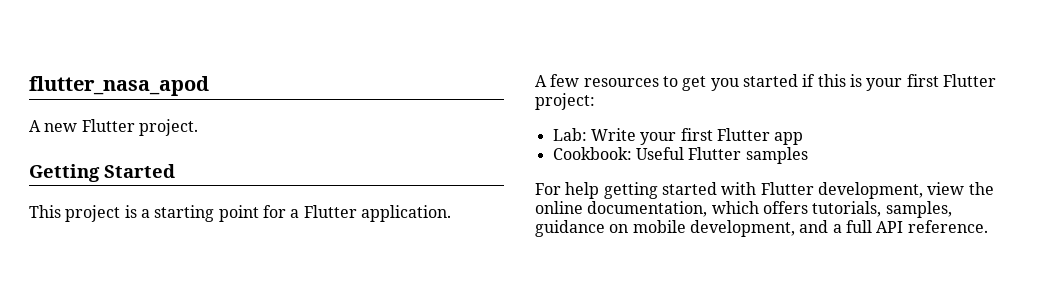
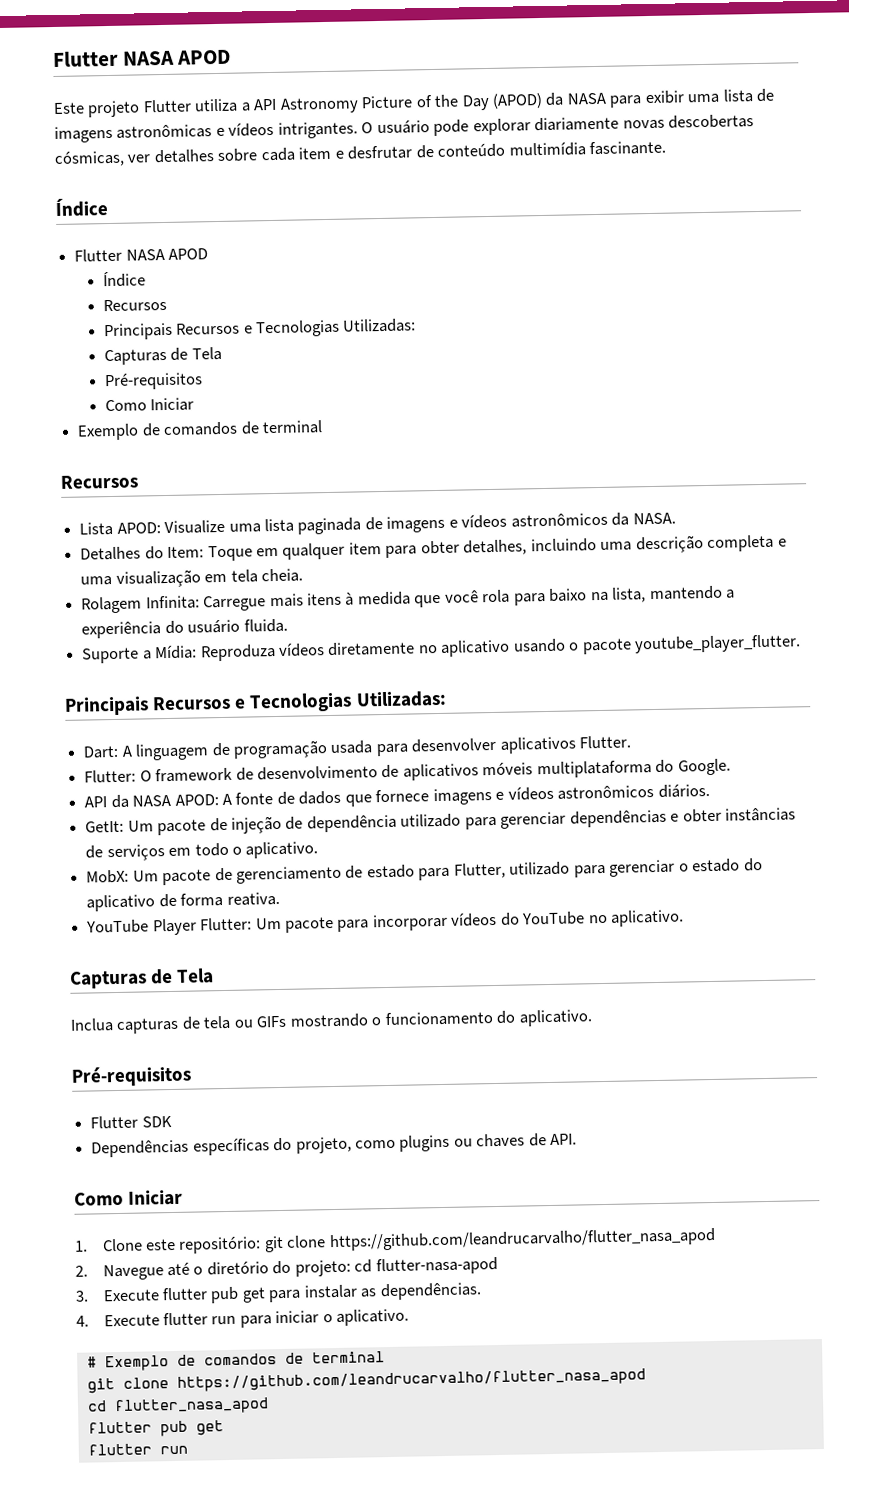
[29,76,209,96] [29,119,198,136] [29,164,175,182] [29,205,451,222] [535,74,996,91] [535,93,595,110] [552,128,804,145] [552,147,808,164] [535,182,994,199] [535,201,952,218] [535,220,988,237] flutter_nasa_apod // A new Flutter project. // Getting Started // This project is a starting point for a Flutter application. // A few resources to get you started if this is your first Flutter project: // Lab: Write your first Flutter app // Cookbook: Useful Flutter samples // For help getting started with Flutter development, view the online documentation, which offers tutorials, samples, guidance on mobile development, and a full API reference. -> [52,49,232,68] [53,88,775,118] [54,114,755,143] [54,140,667,167] [55,198,109,217] [74,248,209,262] [102,271,146,288] [102,298,167,312] [102,318,417,341] [103,346,222,366] [103,372,203,391] [104,397,195,412] [77,420,323,441] [60,474,139,489] [79,512,676,536] [80,534,787,562] [80,568,303,588] [81,585,735,614] [81,618,288,639] [81,634,802,664] [64,690,447,716] [83,735,632,761] [84,758,731,783] [84,783,710,809] [85,807,797,836] [85,841,319,862] [86,858,763,886] [86,891,280,912] [86,909,685,936] [69,968,215,989] [70,1009,593,1034] [71,1065,192,1087] [90,1115,172,1129] [91,1133,578,1158] [74,1189,184,1206] [74,1227,716,1254] [75,1256,498,1281] [75,1282,482,1304] [76,1308,410,1328] [86,1351,385,1372] [86,1368,646,1394] [86,1397,269,1416] [87,1420,224,1437] [87,1443,188,1456] Flutter NASA APOD // Este projeto Flutter utiliza a API Astronomy Picture of the Day (APOD) da NASA para exibir uma lista de imagens astronômicas e vídeos intrigantes. O usuário pode explorar diariamente novas descobertas cósmicas, ver detalhes sobre cada item e desfrutar de conteúdo multimídia fascinante. // Índice // Flutter NASA APOD // Índice // Recursos // Principais Recursos e Tecnologias Utilizadas: // Capturas de Tela // Pré-requisitos // Como Iniciar // Exemplo de comandos de terminal // Recursos // Lista APOD: Visualize uma lista paginada de imagens e vídeos astronômicos da NASA. // Detalhes do Item: Toque em qualquer item para obter detalhes, incluindo uma descrição completa e uma visualização em tela cheia. // Rolagem Infinita: Carregue mais itens à medida que você rola para baixo na lista, mantendo a experiência do usuário fluida. // Suporte a Mídia: Reproduza vídeos diretamente no aplicativo usando o pacote youtube_player_flutter. // Principais Recursos e Tecnologias Utilizadas: // Dart: A linguagem de programação usada para desenvolver aplicativos Flutter. // Flutter: O framework de desenvolvimento de aplicativos móveis multiplataforma do Google. // API da NASA APOD: A fonte de dados que fornece imagens e vídeos astronômicos diários. // GetIt: Um pacote de injeção de dependência utilizado para gerenciar dependências e obter instâncias de serviços em todo o aplicativo. // MobX: Um pacote de gerenciamento de estado para Flutter, utilizado para gerenciar o estado do aplicativo de forma reativa. // YouTube Player Flutter: Um pacote para incorporar vídeos do YouTube no aplicativo. // Capturas de Tela // Inclua capturas de tela ou GIFs mostrando o funcionamento do aplicativo. // Pré-requisitos // Flutter SDK // Dependências específicas do projeto, como plugins ou chaves de API. // Como Iniciar // 1. Clone este repositório: git clone https://github.com/leandrucarvalho/flutter_nasa_apod // 2. Navegue até o diretório do projeto: cd flutter-nasa-apod // 3. Execute flutter pub get para instalar as dependências. // 4. Execute flutter run para iniciar o aplicativo. // # Exemplo de comandos de terminal // git clone https://github.com/leandrucarvalho/flutter_nasa_apod // cd flutter_nasa_apod // flutter pub get // flutter run

